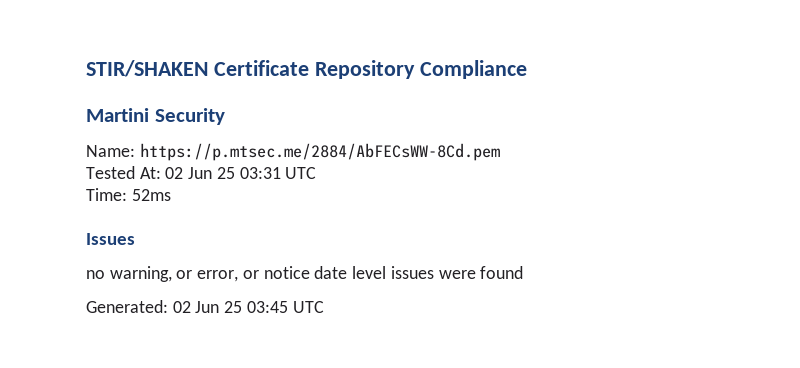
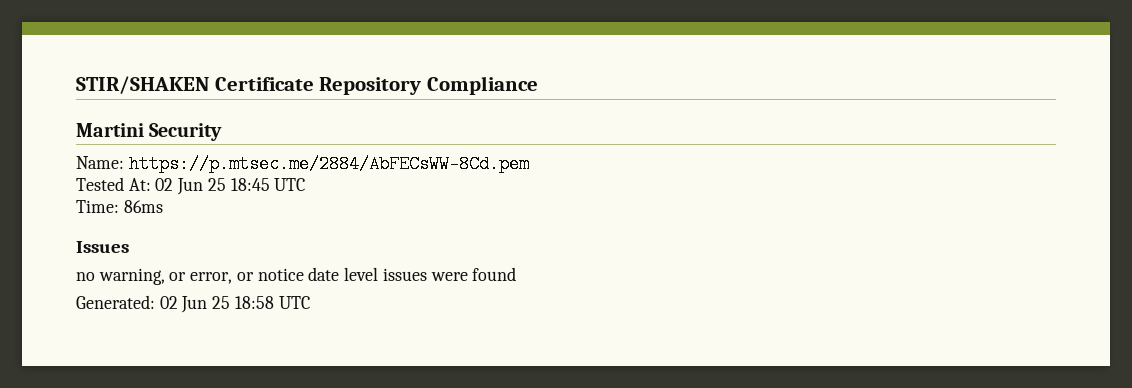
[239,167,281,179] 03:31 -> [230,178,270,191] 18:45
[131,189,171,201] 52ms -> [123,200,163,213] 86ms
[246,301,288,313] 03:45 -> [234,296,274,309] 18:58

